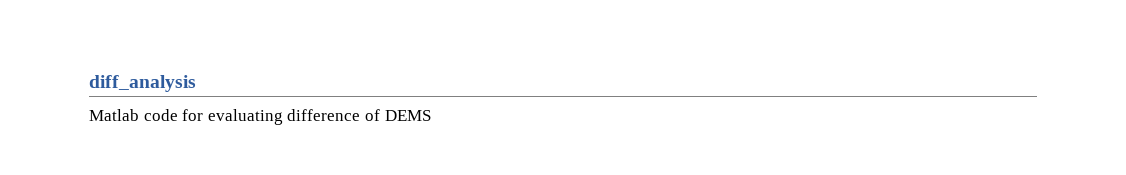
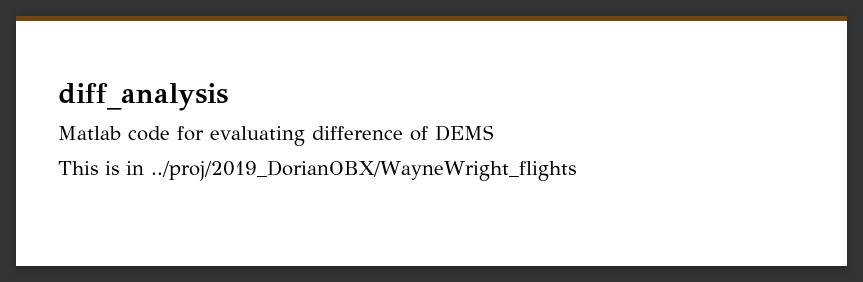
(431, 115) none -> [58,160,576,181] // This is in ../proj/2019_DorianOBX/WayneWright_flights

